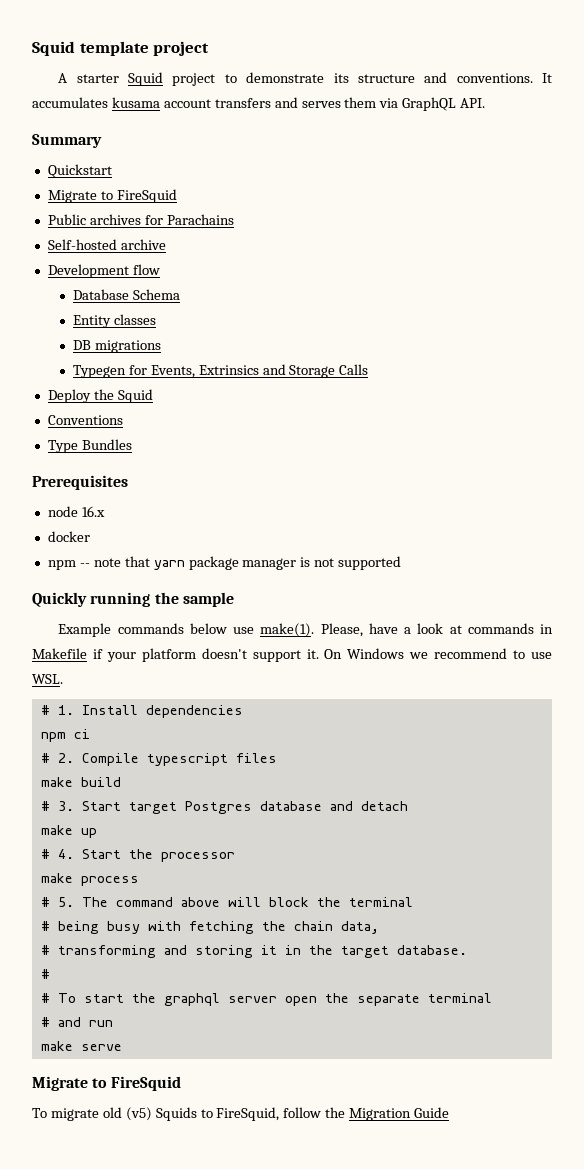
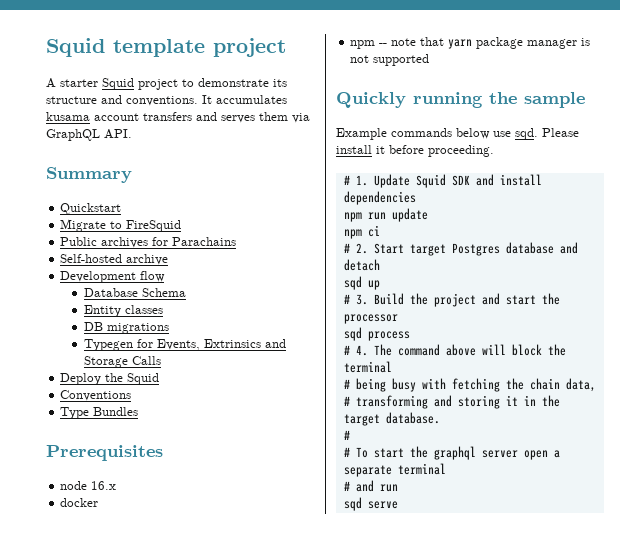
[260,623,553,637] [32,648,553,662] [32,674,63,684] [40,705,243,718] [40,729,90,742] [40,753,277,766] [40,777,121,787] [40,801,74,811] make(1). Please, have a look at commands in Makefile if your platform doesn't support it. On Windows we recommend to use WSL. // # 1. Install dependencies // npm ci // # 2. Compile typescript files // make build // # 3. -> [515,128,579,140] [336,145,494,157] [343,174,542,188] [343,191,416,205] [343,208,428,222] [343,225,380,239] [343,243,368,254] sqd. Please install it before proceeding. // # 1. Update Squid SDK and install dependencies // npm run update // npm ci // # 2.
[40,825,73,835] make -> [343,276,362,290] sqd
[57,849,121,859] 4. Start -> [355,293,536,307] 3. Build the project and start
[40,873,73,883] make -> [343,327,362,341] sqd
[57,897,74,907] 5. -> [355,345,368,356] 4.
[324,993,349,1003] the -> [553,450,560,458] a
[40,1041,73,1051] make -> [343,497,362,511] sqd
[32,1076,181,1091] [32,1107,450,1121] // Migrate to FireSquid // To migrate old (v5) Squids to FireSquid, follow the Migration Guide -> (398, 505) none

